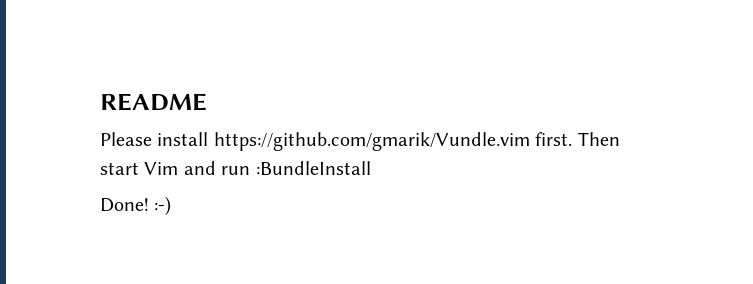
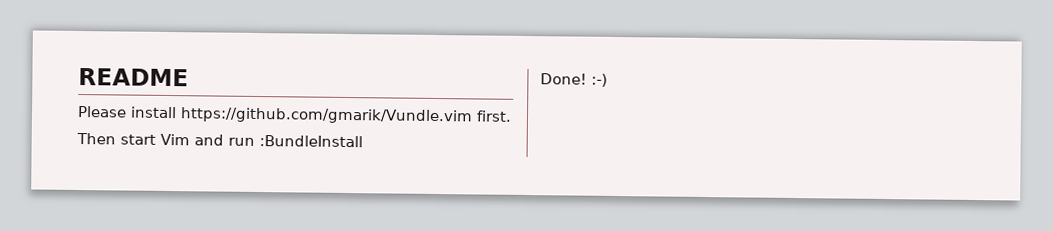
(573, 139) none -> (512, 116) //

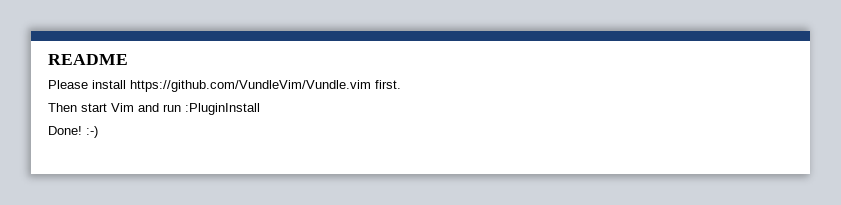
[180,107,473,125] https://github.com/gmarik/Vundle.vim -> [130,80,371,92] https://github.com/VundleVim/Vundle.vim
[259,135,363,148] :BundleInstall -> [185,103,260,115] :PluginInstall

